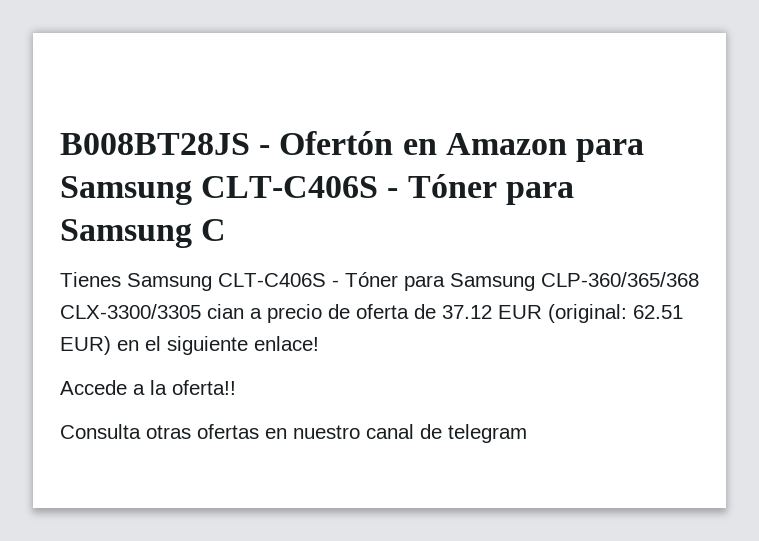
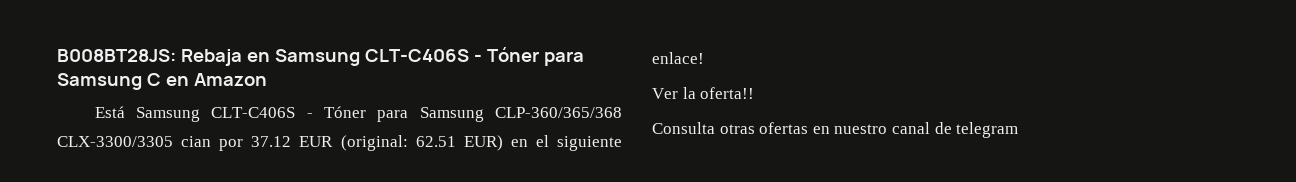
[60,131,644,162] B008BT28JS - Ofertón en Amazon para -> [57,49,270,66] B008BT28JS: Rebaja en
[60,272,121,287] // Tienes -> [165,73,267,86] [94,106,125,118] en Amazon // Está
[250,304,436,323] a precio de oferta de -> [219,139,244,151] por
[60,380,145,395] Accede a -> [652,88,678,99] Ver

